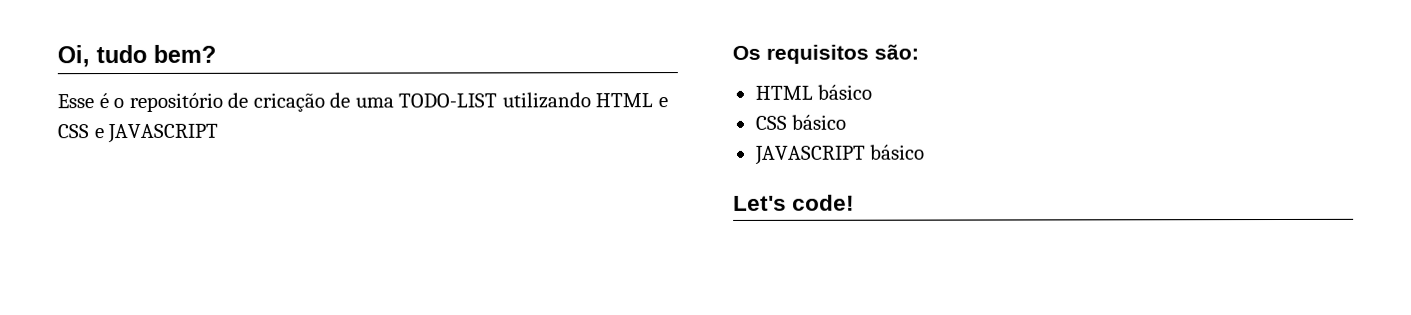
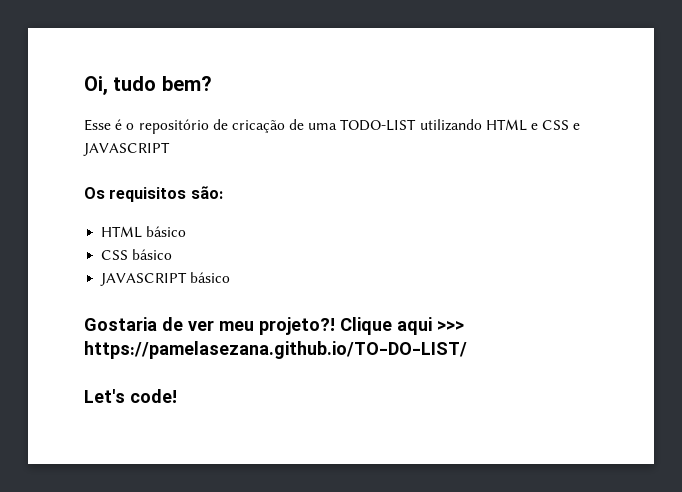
(926, 152) none -> [84,317,464,335] [84,341,467,359] // Gostaria de ver meu projeto?! Clique aqui >>> https://pamelasezana.github.io/TO-DO-LIST/

